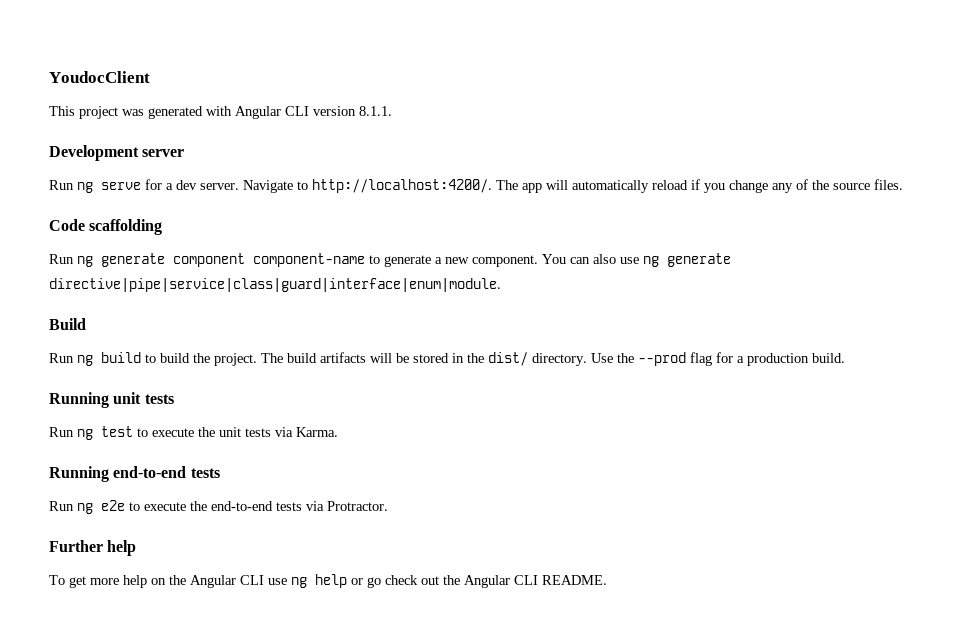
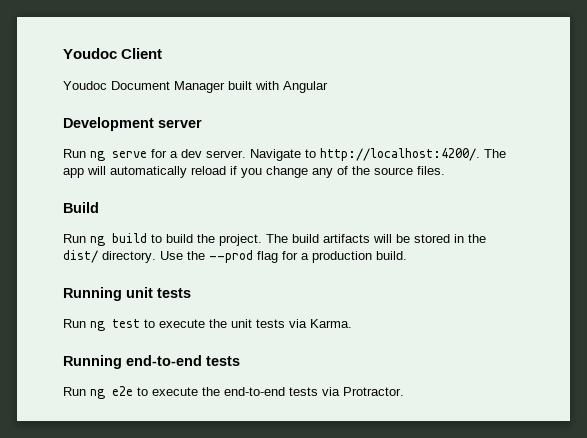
[49,71,150,83] [49,106,203,119] YoudocClient // This project was generated -> [63,48,163,59] [63,81,252,93] Youdoc Client // Youdoc Document Manager built
[285,106,392,116] CLI version 8.1.1. -> (328, 87) none
[49,219,163,235] [49,253,731,267] [49,278,501,292] // Code scaffolding // Run ng generate component component-name to generate a new component. You can also use ng generate directive|pipe|service|class|guard|interface|enum|module. -> (445, 170) none
[49,540,137,556] [49,574,607,588] // Further help // To get more help on the Angular CLI use ng help or go check out the Angular CLI README. -> (404, 391) none

